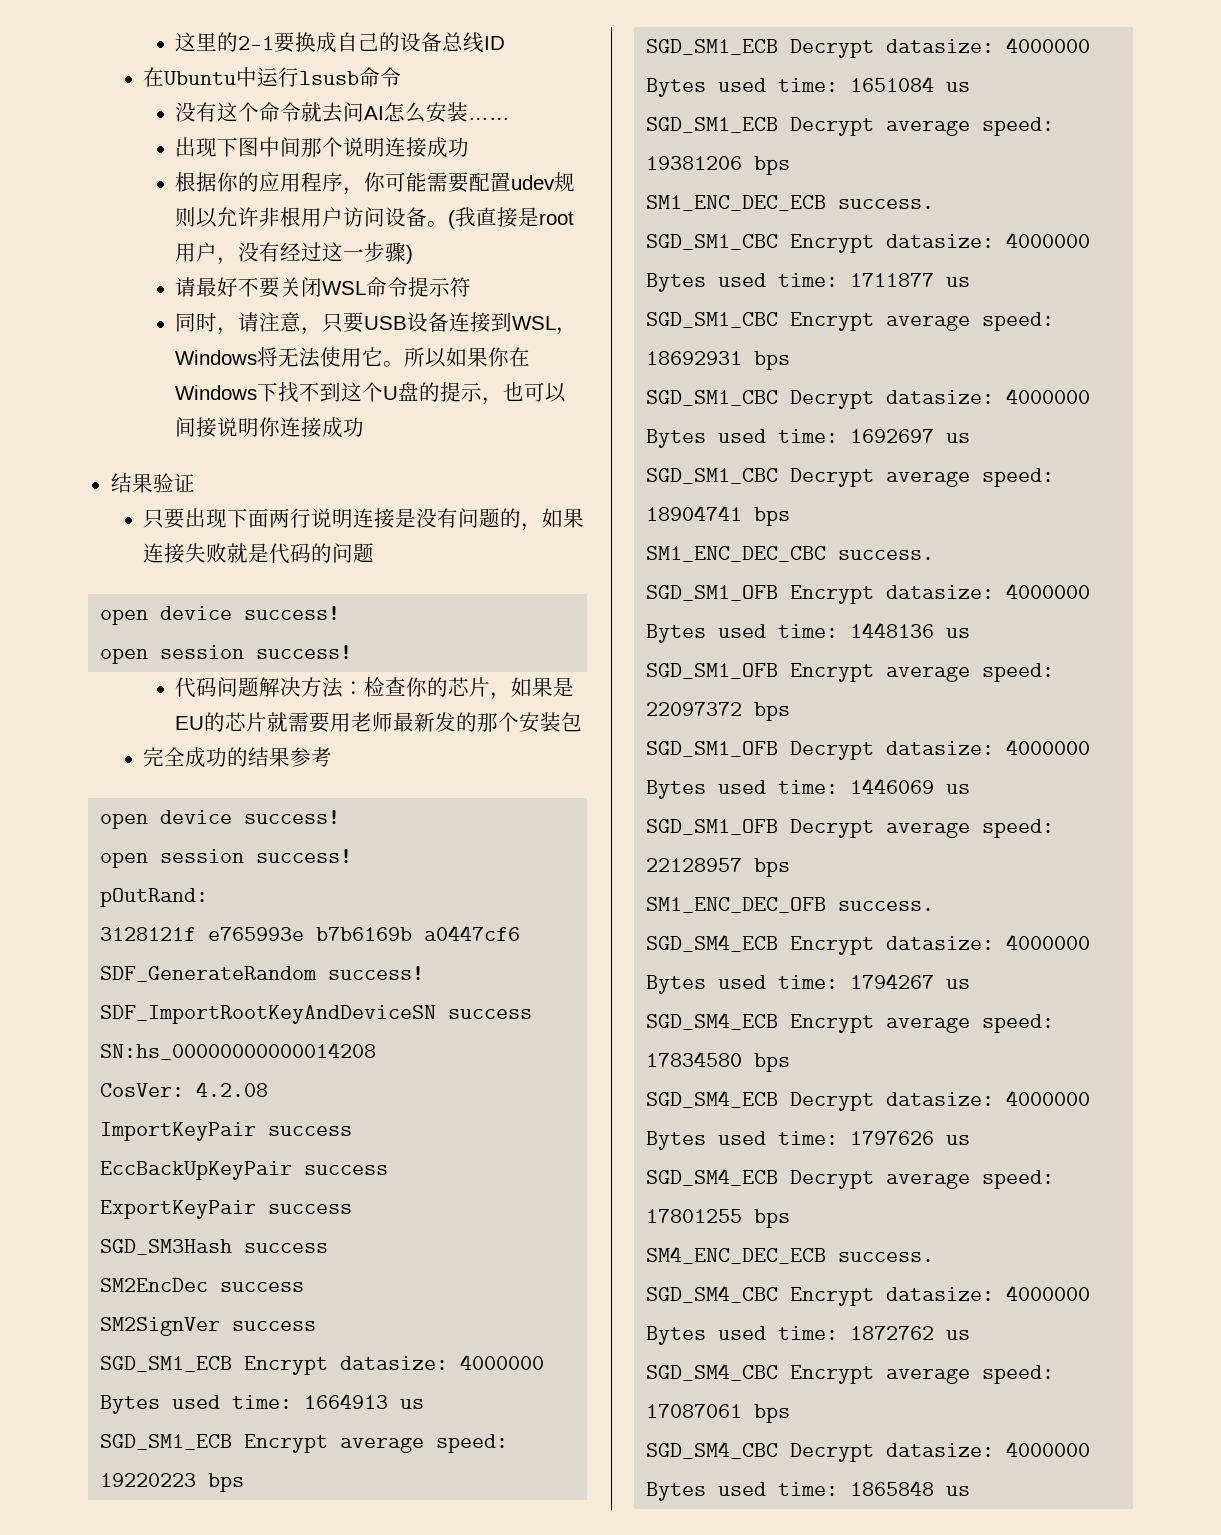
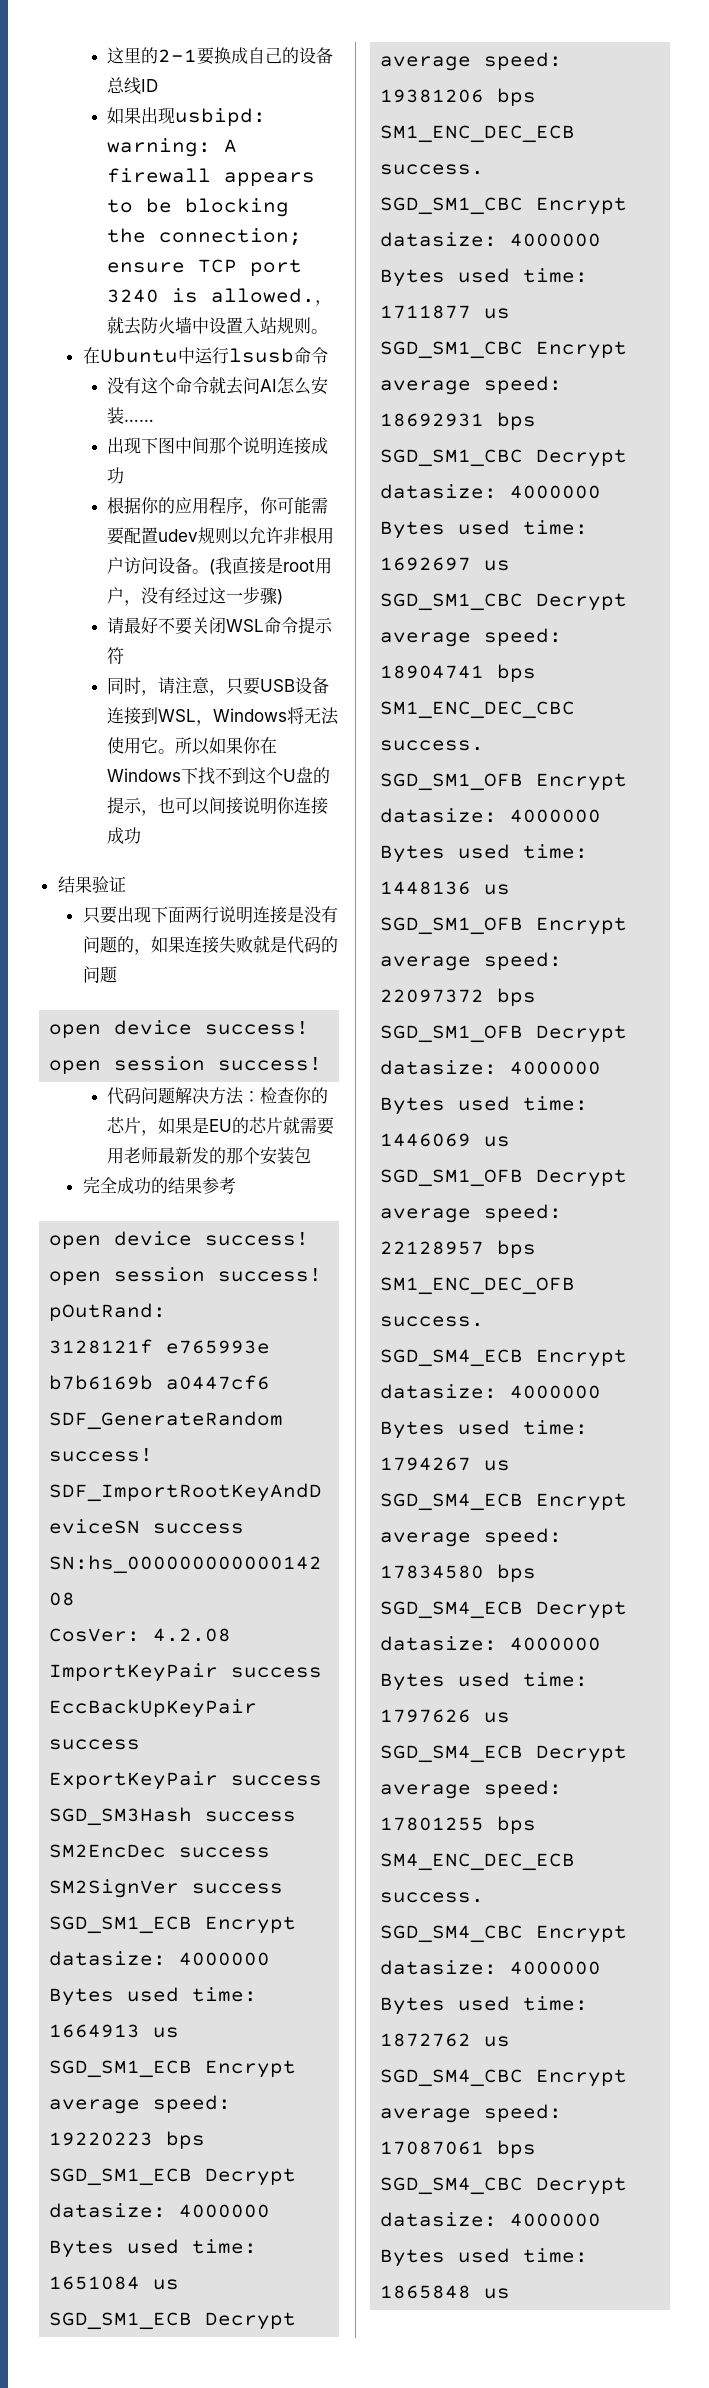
(506, 43) none -> [107,107,267,127] [107,138,238,157] [107,168,316,187] [107,198,290,217] [107,228,303,246] [107,259,303,277] [107,288,333,306] [107,316,329,335] // 如果出现usbipd: warning: A firewall appears to be blocking the connection; ensure TCP port 3240 is allowed.，就去防火墙中设置入站规则。

